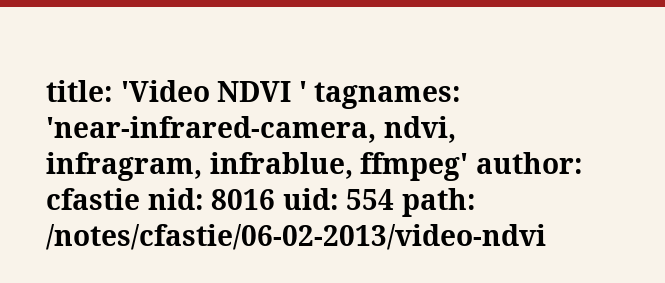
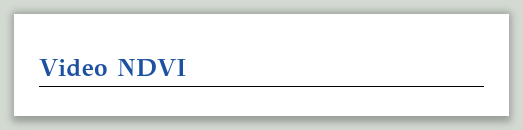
[46,80,462,109] [46,116,456,143] [46,152,583,181] [46,188,476,217] [46,224,546,250] title: 'Video NDVI ' tagnames: 'near-infrared-camera, ndvi, infragram, infrablue, ffmpeg' author: cfastie nid: 8016 uid: 554 path: /notes/cfastie/06-02-2013/video-ndvi -> [39,59,186,77] Video NDVI

